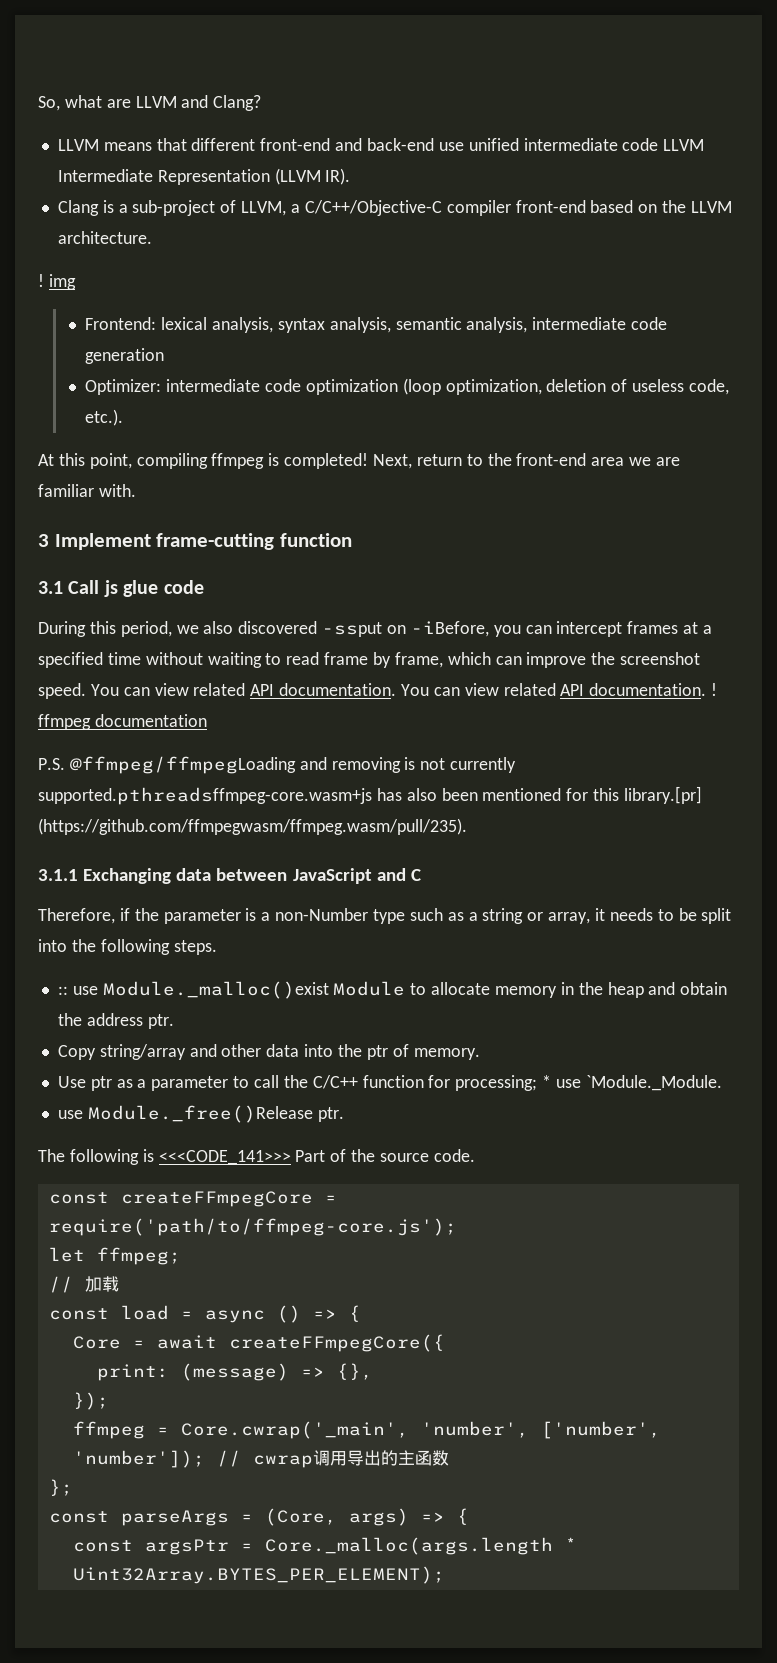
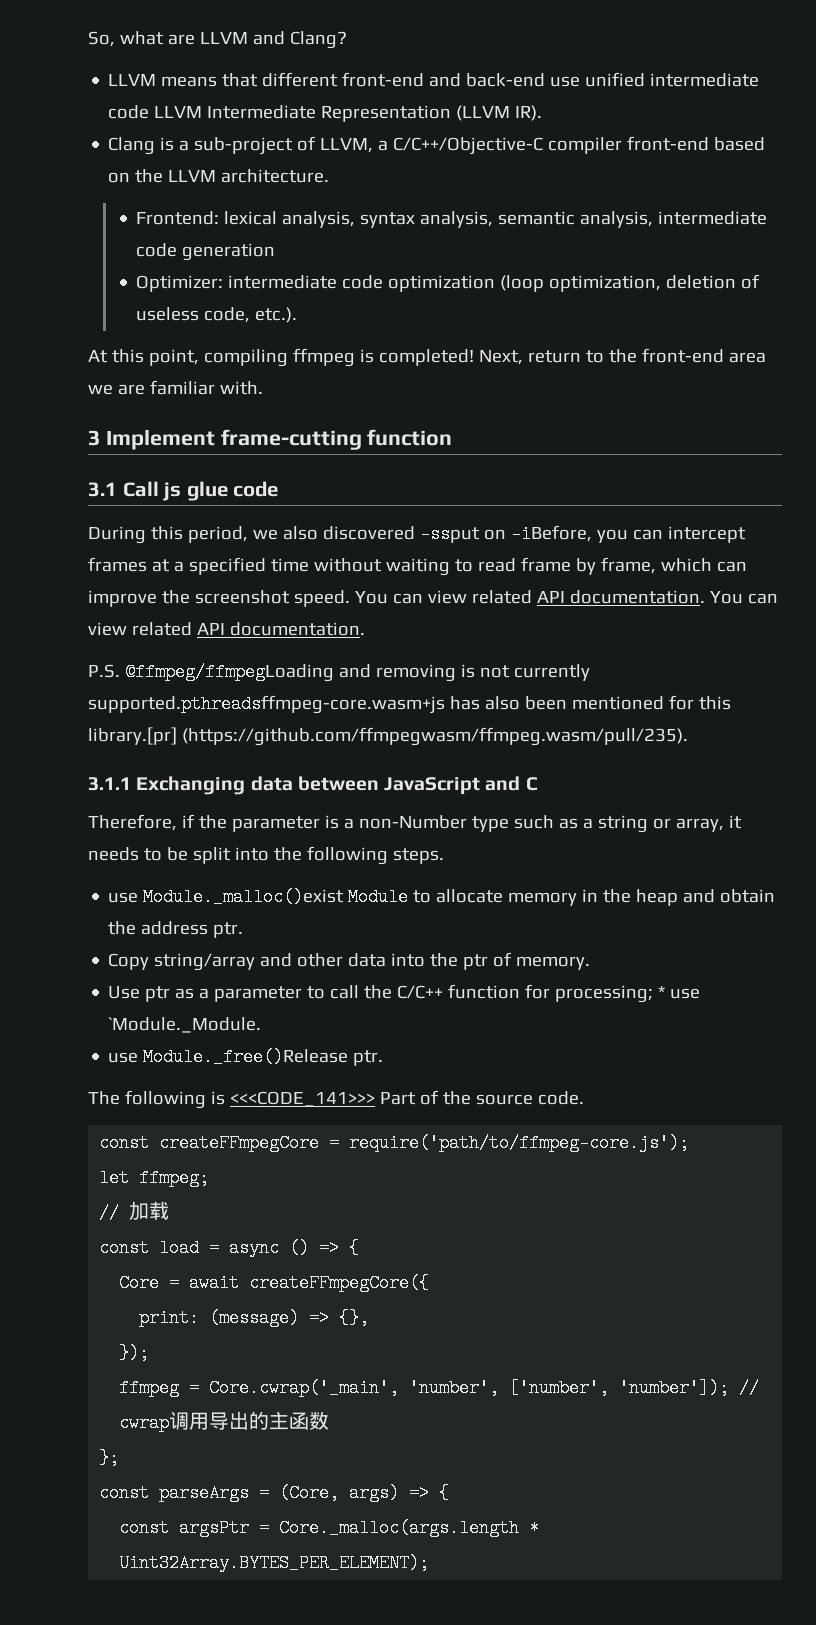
[38,274,76,290] // ! img -> (330, 176) none
[711,683,718,696] [38,714,207,730] ! ffmpeg documentation -> (365, 629) none
[57,986,68,995] :: -> (444, 856) none

